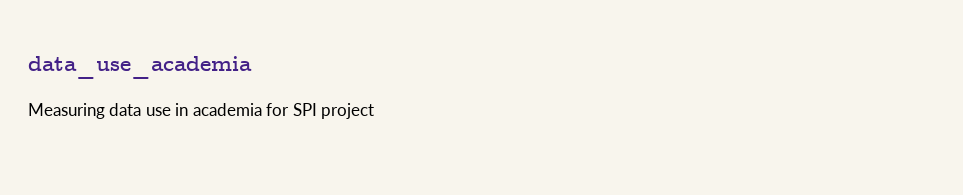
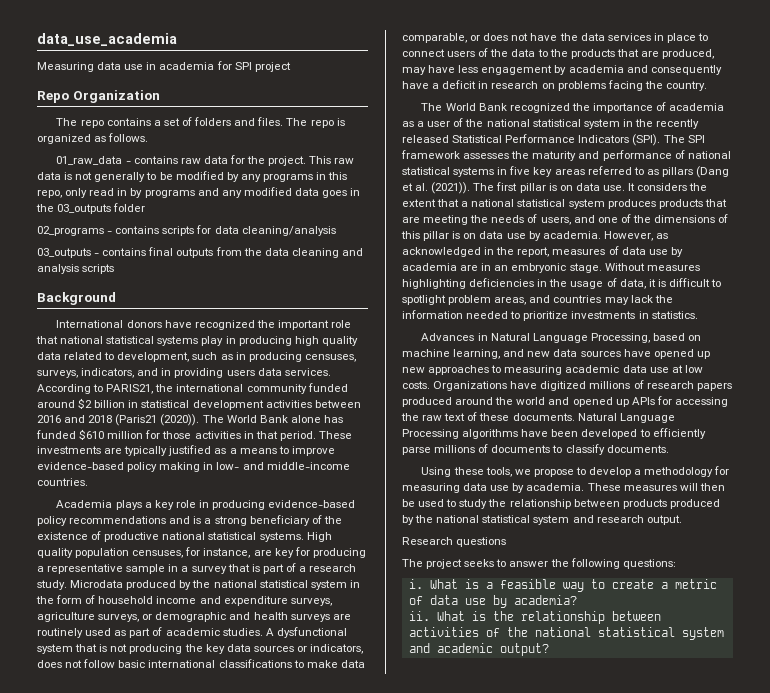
(375, 111) none -> [37,90,160,103] [56,117,345,128] [37,133,149,144] [56,155,355,166] [37,171,348,182] [37,187,361,198] [36,203,146,214] [37,225,336,236] [37,247,363,258] [37,264,115,274] [37,292,116,305] [56,320,352,330] [36,336,358,346] [37,352,356,362] [37,368,331,378] [37,383,348,394] [37,398,361,410] [37,414,343,426] [36,429,352,441] [37,445,335,456] [37,462,350,472] [37,478,88,486] [56,500,356,510] [37,515,342,526] [37,531,332,542] [37,547,366,558] [37,563,357,574] [37,580,360,590] [36,595,332,606] [37,612,351,622] [37,627,347,638] [37,644,364,654] [37,659,365,668] [402,33,709,43] [402,48,715,59] [402,65,722,75] [402,80,707,91] [421,102,725,113] [402,118,700,129] [402,134,705,146] [401,150,731,161] [402,166,730,178] [402,182,708,194] [402,199,727,209] [402,214,729,225] [401,231,668,241] [402,246,683,257] [402,263,700,273] [402,278,722,289] [402,295,673,305] [402,310,698,321] [421,333,702,343] [402,349,710,359] [402,365,703,375] [402,380,732,391] [402,396,728,407] [401,412,675,423] [402,428,706,439] [402,444,669,455] [421,466,730,477] [402,483,725,493] [402,499,720,509] [402,515,682,525] [402,537,507,547] [402,558,676,569] [408,579,717,592] [408,595,577,608] [408,611,661,624] [408,627,724,640] [408,643,549,656] // Repo Organization // The repo contains a set of folders and files. The repo is organized as follows. // 01_raw_data - contains raw data for the project. This raw data is not generally to be modified by any programs in this repo, only read in by programs and any modified data goes in the 03_outputs folder // 02_programs - contains scripts for data cleaning/analysis // 03_outputs - contains final outputs from the data cleaning and analysis scripts // Background // International donors have recognized the important role that national statistical systems play in producing high quality data related to development, such as in producing censuses, surveys, indicators, and in providing users data services. According to PARIS21, the international community funded around $2 billion in statistical development activities between 2016 and 2018 (Paris21 (2020)). The World Bank alone has funded $610 million for those activities in that period. These investments are typically justified as a means to improve evidence-based policy making in low- and middle-income countries. // Academia plays a key role in producing evidence-based policy recommendations and is a strong beneficiary of the existence of productive national statistical systems. High quality population censuses, for instance, are key for producing a representative sample in a survey that is part of a research study. Microdata produced by the national statistical system in the form of household income and expenditure surveys, agriculture surveys, or demographic and health surveys are routinely used as part of academic studies. A dysfunctional system that is not producing the key data sources or indicators, does not follow basic international classifications to make data comparable, or does not have the data services in place to connect users of the data to the products that are produced, may have less engagement by academia and consequently have a deficit in research on problems facing the country. // The World Bank recognized the importance of academia as a user of the national statistical system in the recently released Statistical Performance Indicators (SPI). The SPI framework assesses the maturity and performance of national statistical systems in five key areas referred to as pillars (Dang et al. (2021)). The first pillar is on data use. It considers the extent that a national statistical system produces products that are meeting the needs of users, and one of the dimensions of this pillar is on data use by academia. However, as acknowledged in the report, measures of data use by academia are in an embryonic stage. Without measures highlighting deficiencies in the usage of data, it is difficult to spotlight problem areas, and countries may lack the information needed to prioritize investments in statistics. // Advances in Natural Language Processing, based on machine learning, and new data sources have opened up new approaches to measuring academic data use at low costs. Organizations have digitized millions of research papers produced around the world and opened up APIs for accessing the raw text of these documents. Natural Language Processing algorithms have been developed to efficiently parse millions of documents to classify documents. // Using these tools, we propose to develop a methodology for measuring data use by academia. These measures will then be used to study the relationship between products produced by the national statistical system and research output. // Research questions // The project seeks to answer the following questions: // i. What is a feasible way to create a metric of data use by academia? // ii. What is the relationship between activities of the national statistical system and academic output?

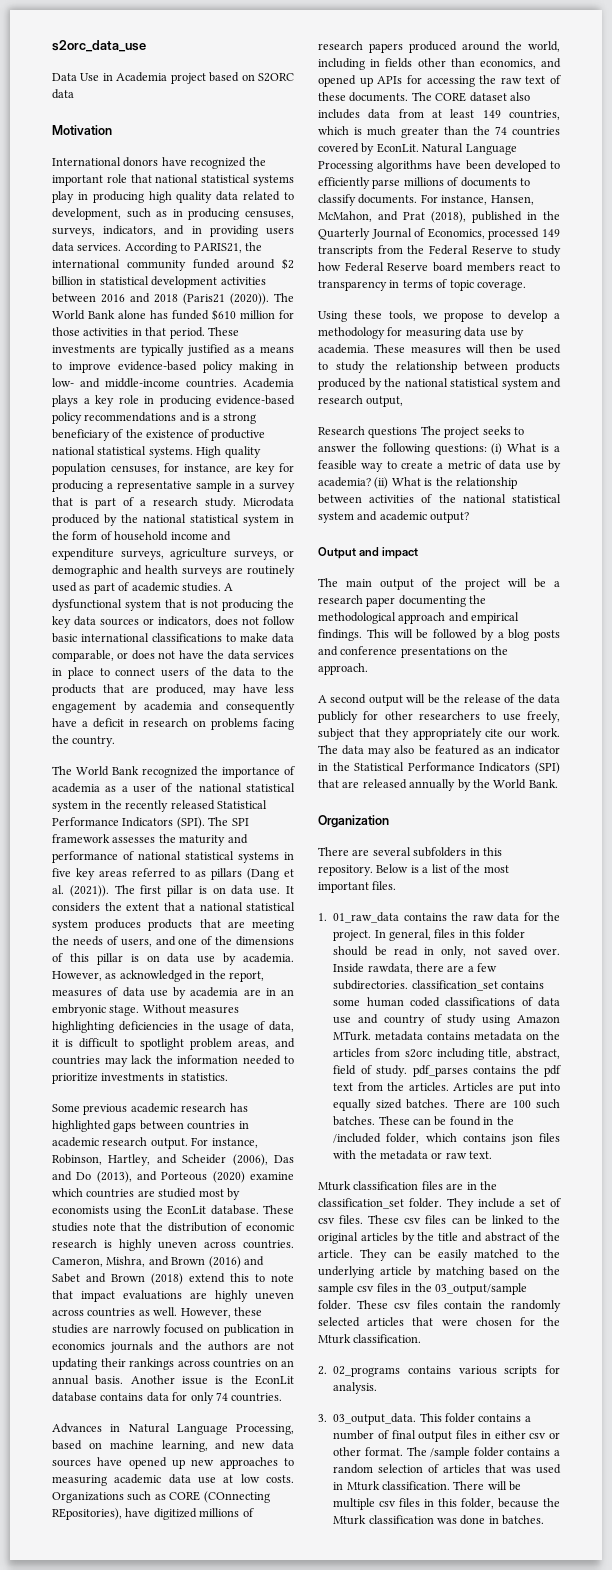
[37,33,177,46] [37,61,291,72] [37,90,160,103] [56,117,345,128] [37,133,149,144] [56,155,355,166] [37,171,348,182] [37,187,361,198] [36,203,146,214] [37,225,336,236] [37,247,363,258] [37,264,115,274] [37,292,116,305] data_use_academia // Measuring data use in academia for SPI project // Repo Organization // The repo contains a set of folders and files. The repo is organized as follows. // 01_raw_data - contains raw data for the project. This raw data is not generally to be modified by any programs in this repo, only read in by programs and any modified data goes in the 03_outputs folder // 02_programs - contains scripts for data cleaning/analysis // 03_outputs - contains final outputs from the data cleaning and analysis scripts // Background -> [52,40,146,52] [52,72,294,84] [52,89,74,99] [52,125,112,135] s2orc_data_use // Data Use in Academia project based on S2ORC data // Motivation
(88, 482) // -> (237, 383) none
(698, 315) none -> [52,1103,248,1115] [52,1120,249,1132] [52,1137,258,1149] [52,1154,294,1166] [52,1171,294,1183] [52,1188,240,1200] [52,1205,294,1217] [52,1222,294,1232] [52,1239,294,1251] [52,1256,264,1268] [52,1273,294,1285] [52,1290,294,1302] [52,1307,262,1318] [52,1324,294,1336] [52,1341,294,1353] [52,1358,294,1370] [52,1375,294,1385] [52,1392,283,1404] // Some previous academic research has highlighted gaps between countries in academic research output. For instance, Robinson, Hartley, and Scheider (2006), Das and Do (2013), and Porteous (2020) examine which countries are studied most by economists using the EconLit database. These studies note that the distribution of economic research is highly uneven across countries. Cameron, Mishra, and Brown (2016) and Sabet and Brown (2018) extend this to note that impact evaluations are highly uneven across countries as well. However, these studies are narrowly focused on publication in economics journals and the authors are not updating their rankings across countries on an annual basis. Another issue is the EconLit database contains data for only 74 countries.
(508, 386) none -> [127,1491,270,1503] [52,1508,122,1520] such as CORE (COnnecting REpositories),
[516,397,546,405] world -> [528,41,560,52] [318,58,536,70] world, including in fields other than economics,
(575, 417) none -> [411,92,530,102] [318,109,560,120] [318,126,560,138] [318,143,419,155] The CORE dataset also includes data from at least 149 countries, which is much greater than the 74 countries covered by EconLit.
(669, 449) none -> [420,194,534,205] [318,211,560,223] [318,228,560,240] [318,245,561,257] [318,262,560,272] [318,279,526,291] For instance, Hansen, McMahon, and Prat (2018), published in the Quarterly Journal of Economics, processed 149 transcripts from the Federal Reserve to study how Federal Reserve board members react to transparency in terms of topic coverage.
[646,515,682,525] output. -> [366,396,404,407] output,
(507, 542) // -> (418, 432) none
[408,579,423,589] // i. -> [491,443,503,455] (i)
[408,611,430,621] // ii. -> [374,477,389,489] (ii)
(549, 649) none -> [318,547,419,559] [318,578,560,590] [318,595,487,607] [318,612,520,624] [318,629,560,641] [318,646,508,658] [318,663,368,675] [318,694,560,706] [318,711,560,723] [318,728,560,740] [318,745,560,757] [318,762,560,774] [318,779,558,791] [318,815,389,828] [318,847,502,857] [318,864,509,876] [318,881,397,893] [318,912,560,923] [333,929,525,941] [333,946,560,958] [333,963,498,974] [333,980,545,991] [333,997,560,1007] [333,1014,560,1026] [333,1031,560,1041] [333,1048,560,1060] [333,1065,561,1077] [333,1082,560,1094] [333,1099,560,1111] [333,1116,514,1126] [333,1133,560,1145] [333,1150,493,1160] [318,1181,497,1191] [318,1198,561,1210] [318,1215,560,1225] [318,1232,560,1244] [318,1249,560,1261] [318,1266,560,1278] [318,1283,527,1295] [318,1300,561,1312] [318,1317,560,1327] [318,1334,422,1344] [318,1365,560,1377] [333,1382,378,1394] [318,1413,531,1425] [333,1430,560,1442] [333,1447,560,1459] [333,1464,561,1474] [333,1481,522,1491] [333,1498,560,1510] [333,1515,545,1525] // Output and impact // The main output of the project will be a research paper documenting the methodological approach and empirical findings. This will be followed by a blog posts and conference presentations on the approach. // A second output will be the release of the data publicly for other researchers to use freely, subject that they appropriately cite our work. The data may also be featured as an indicator in the Statistical Performance Indicators (SPI) that are released annually by the World Bank. // Organization // There are several subfolders in this repository. Below is a list of the most important files. // 1. 01_raw_data contains the raw data for the project. In general, files in this folder should be read in only, not saved over. Inside rawdata, there are a few subdirectories. classification_set contains some human coded classifications of data use and country of study using Amazon MTurk. metadata contains metadata on the articles from s2orc including title, abstract, field of study. pdf_parses contains the pdf text from the articles. Articles are put into equally sized batches. There are 100 such batches. These can be found in the /included folder, which contains json files with the metadata or raw text. // Mturk classification files are in the classification_set folder. They include a set of csv files. These csv files can be linked to the original articles by the title and abstract of the article. They can be easily matched to the underlying article by matching based on the sample csv files in the 03_output/sample folder. These csv files contain the randomly selected articles that were chosen for the Mturk classification. // 2. 02_programs contains various scripts for analysis. // 3. 03_output_data. This folder contains a number of final output files in either csv or other format. The /sample folder contains a random selection of articles that was used in Mturk classification. There will be multiple csv files in this folder, because the Mturk classification was done in batches.

